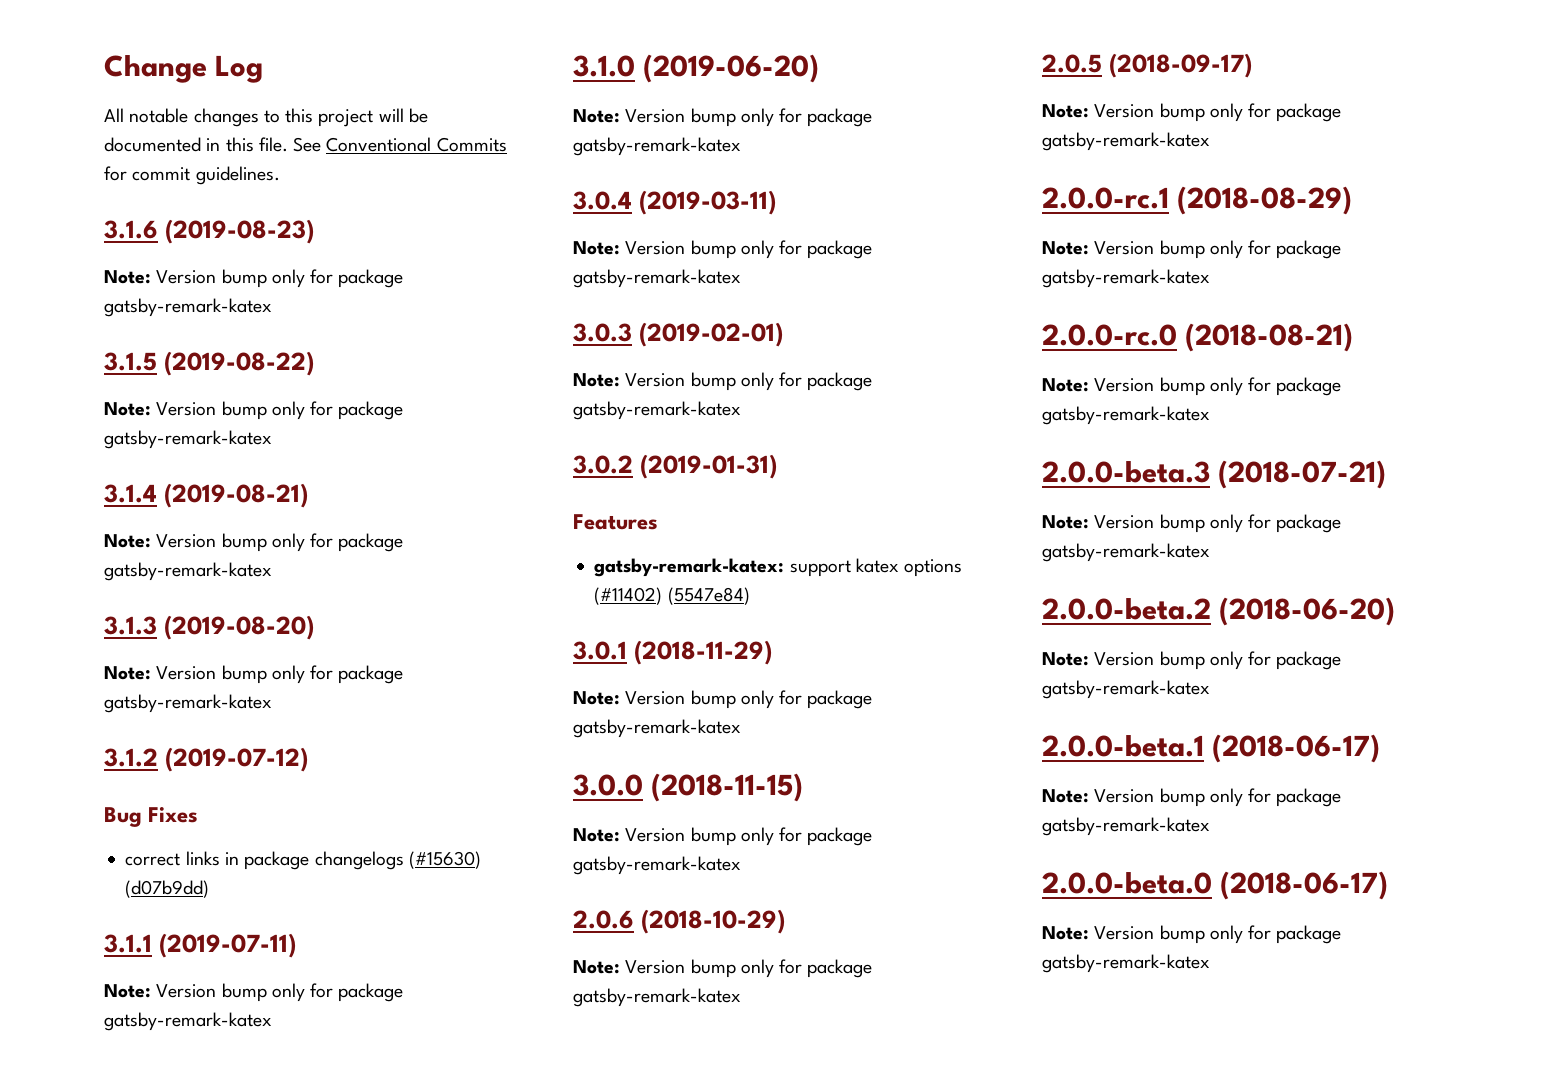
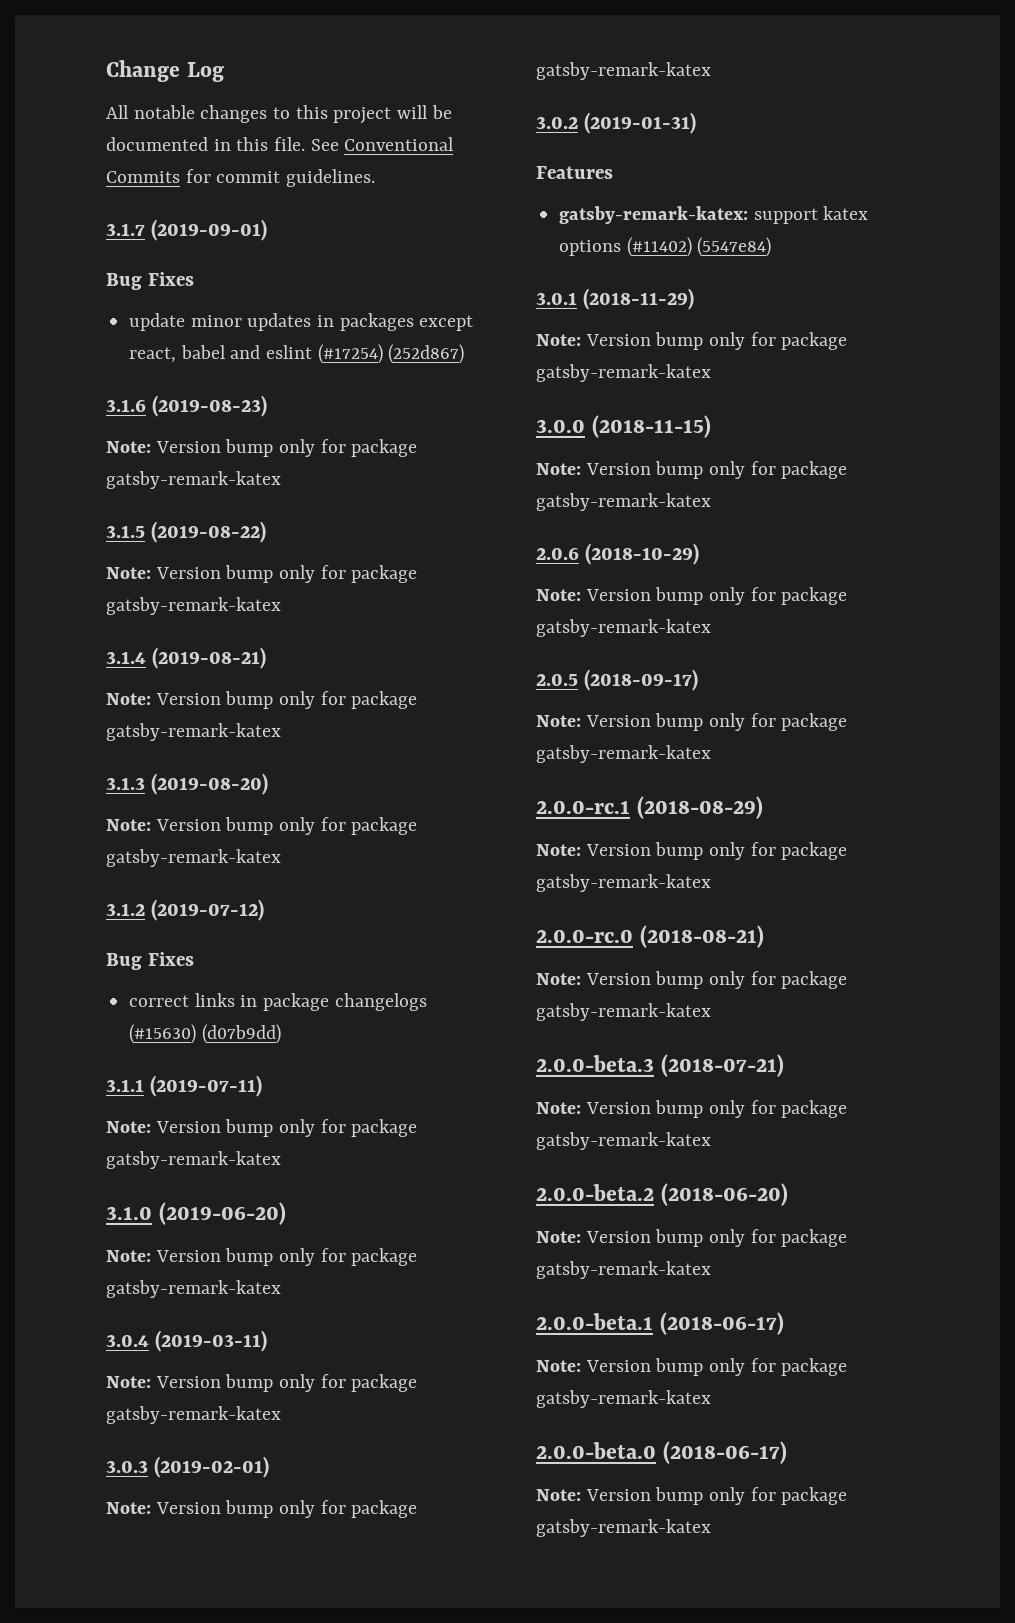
(280, 175) none -> [106,219,268,241] [106,272,194,290] [129,313,474,331] [129,344,465,364] // 3.1.7 (2019-09-01) // Bug Fixes // update minor updates in packages except react, babel and eslint (#17254) (252d867)

